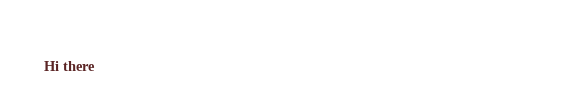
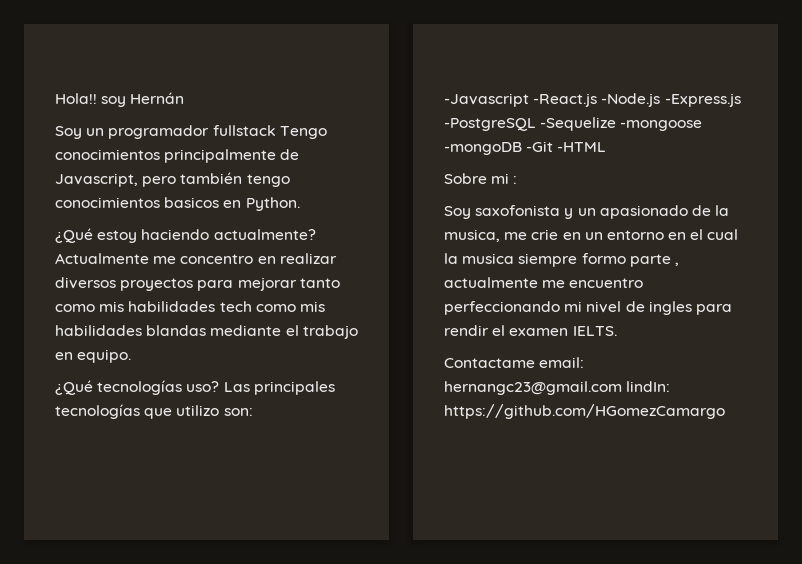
[44,61,95,71] Hi there -> [55,92,185,107] [55,125,327,139] [55,149,300,163] [55,172,290,187] [55,197,300,211] [55,228,316,243] [55,253,337,264] [55,277,340,291] [55,301,325,312] [55,325,358,339] [55,349,132,363] [55,380,335,395] [55,404,253,419] [444,93,741,107] [444,117,703,131] [444,141,607,155] [444,173,518,184] [444,205,730,219] [444,229,739,242] [444,253,679,267] [444,277,644,288] [444,301,732,315] [444,325,617,336] [444,357,585,368] [444,381,671,395] [444,404,725,419] Hola!! soy Hernán // Soy un programador fullstack Tengo conocimientos principalmente de Javascript, pero también tengo conocimientos basicos en Python. // ¿Qué estoy haciendo actualmente? Actualmente me concentro en realizar diversos proyectos para mejorar tanto como mis habilidades tech como mis habilidades blandas mediante el trabajo en equipo. // ¿Qué tecnologías uso? Las principales tecnologías que utilizo son: // -Javascript -React.js -Node.js -Express.js -PostgreSQL -Sequelize -mongoose -mongoDB -Git -HTML // Sobre mi : // Soy saxofonista y un apasionado de la musica, me crie en un entorno en el cual la musica siempre formo parte , actualmente me encuentro perfeccionando mi nivel de ingles para rendir el examen IELTS. // Contactame email: hernangc23@gmail.com lindIn: https://github.com/HGomezCamargo

